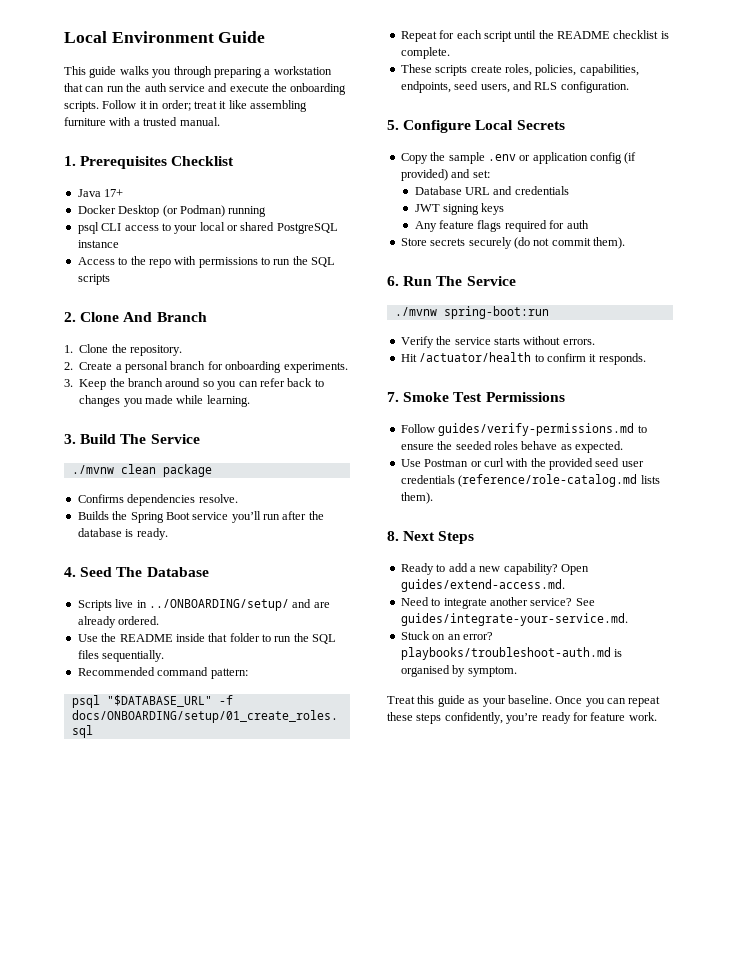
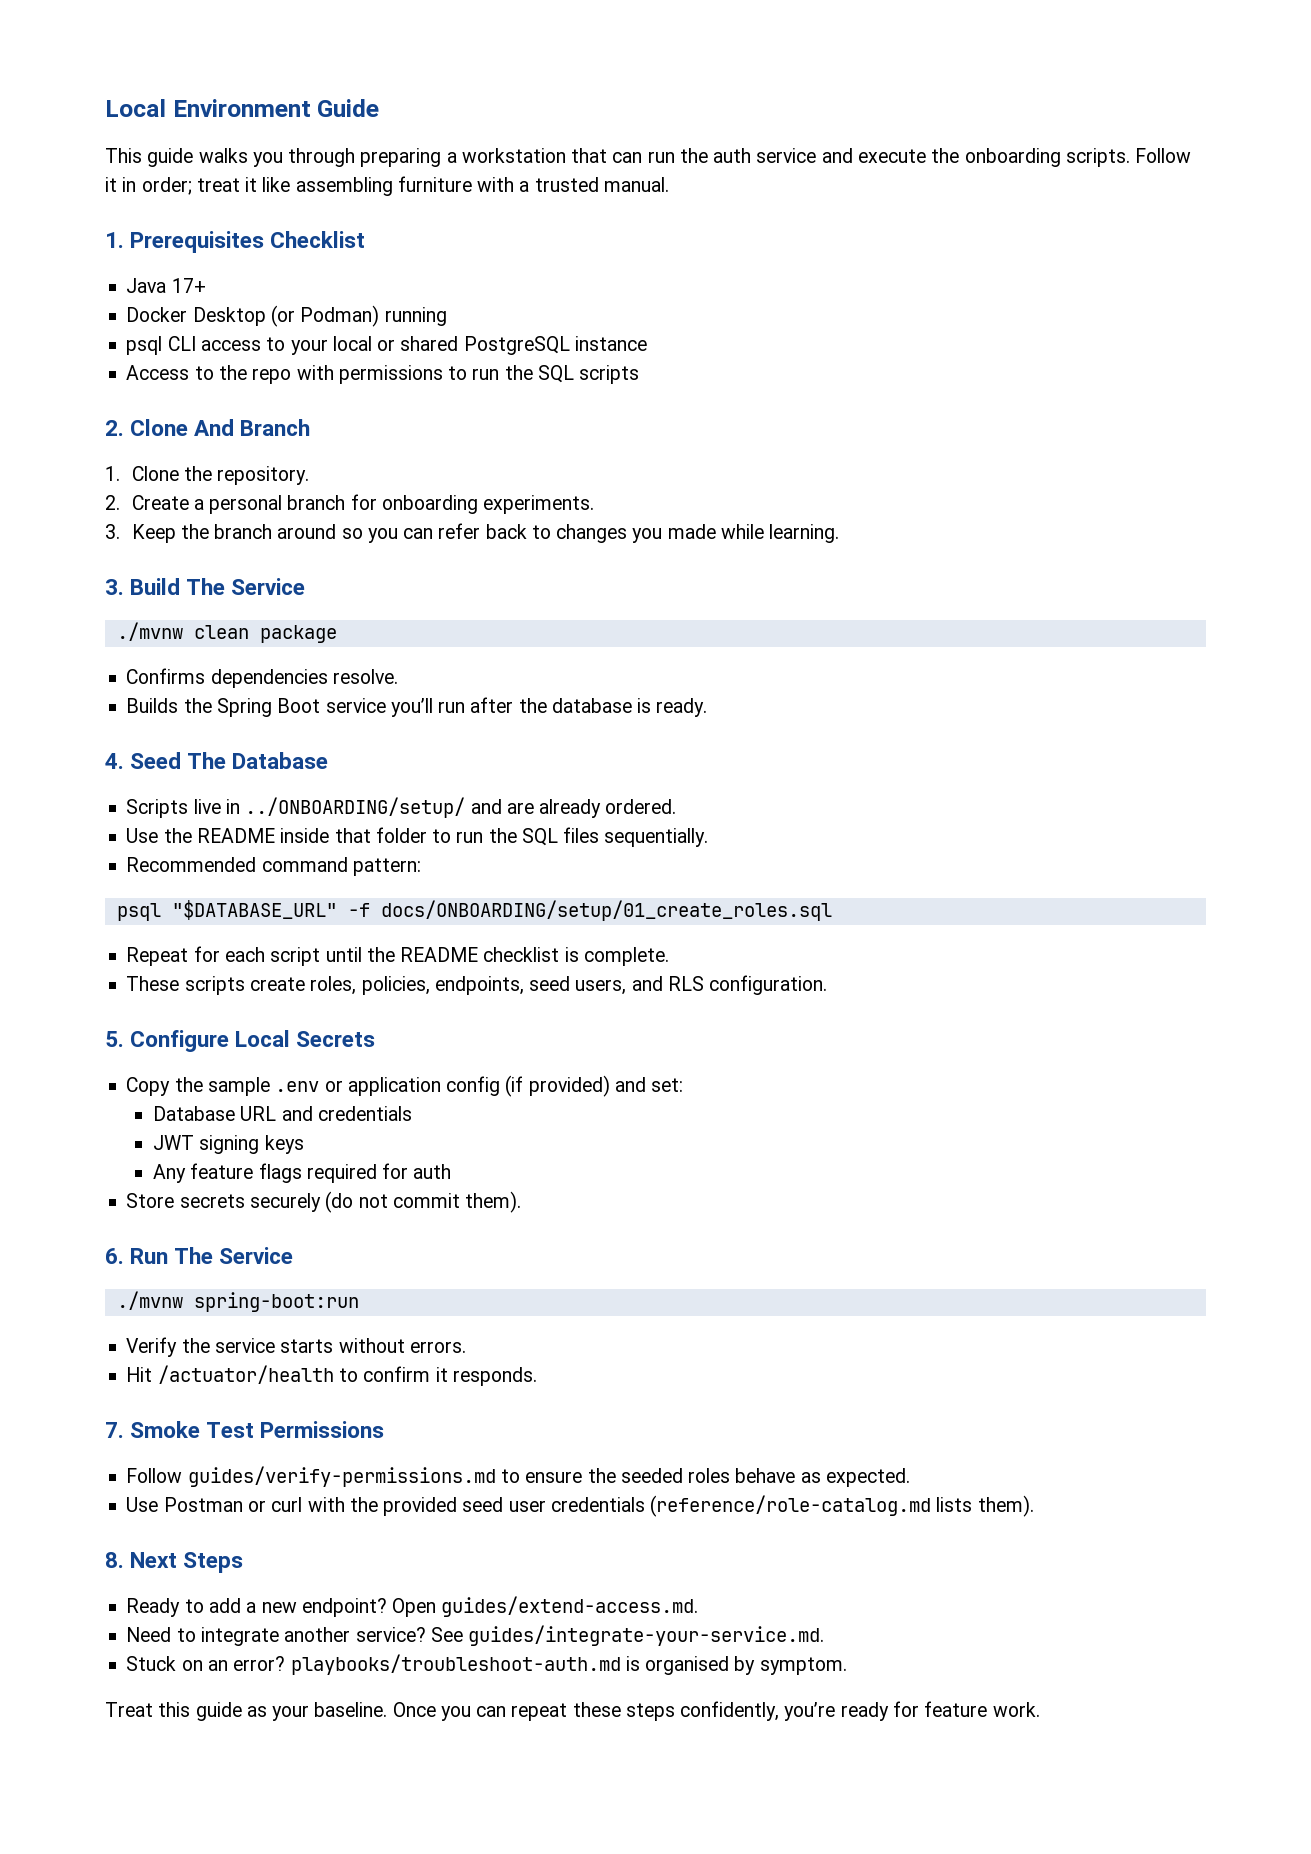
[579,64,639,76] capabilities, -> (430, 985) none
[503,563,558,575] capability? -> [301,1598,387,1617] endpoint?

